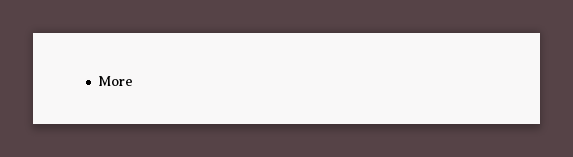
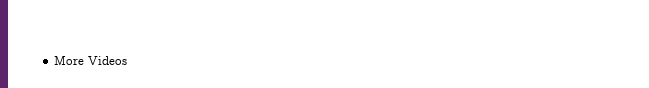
(134, 81) none -> [88,56,128,65] Videos

